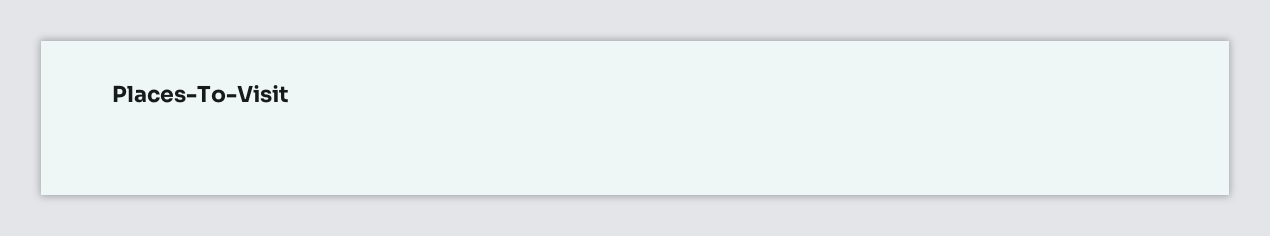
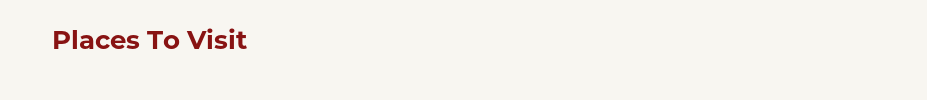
[112,85,289,103] Places-To-Visit -> [52,28,248,49] Places To Visit

